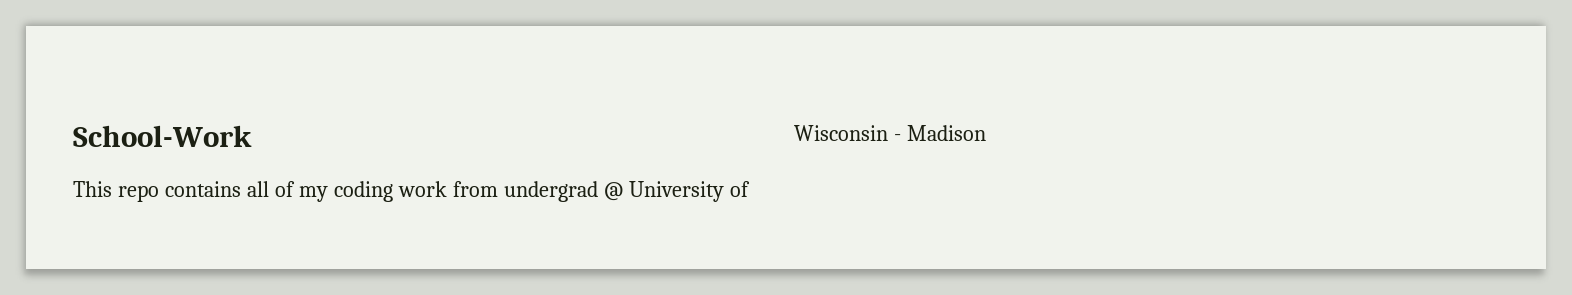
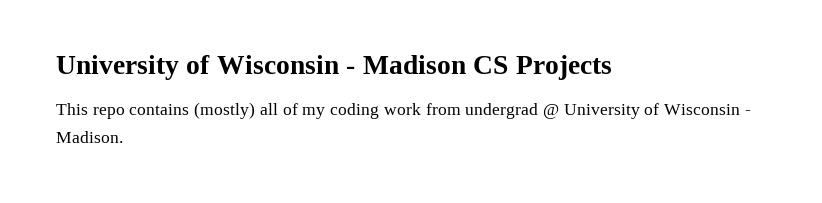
[73,125,252,147] School-Work -> [56,55,612,80] University of Wisconsin - Madison CS Projects
(241, 189) none -> [194,102,256,119] (mostly)
[906,125,986,141] Madison -> [56,131,123,143] Madison.

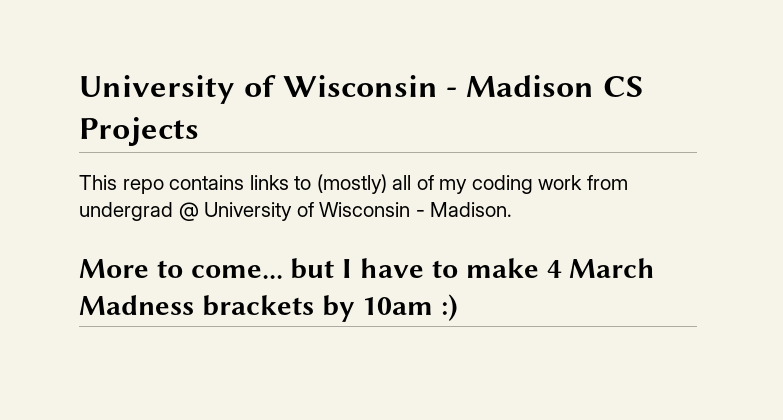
(190, 109) none -> [249,175,312,190] links to
(123, 137) none -> [79,258,656,279] [79,294,459,322] // More to come... but I have to make 4 March Madness brackets by 10am :)

